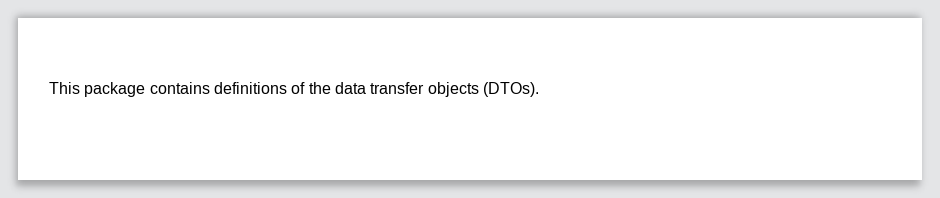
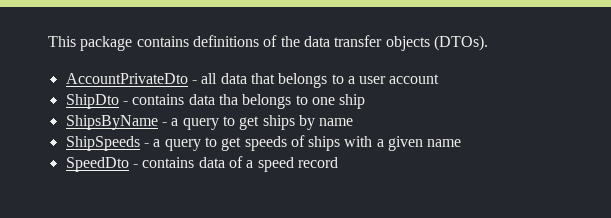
(539, 89) none -> [65,73,440,88] [65,94,366,109] [65,115,354,130] [65,135,462,151] [65,156,338,172] // AccountPrivateDto - all data that belongs to a user account // ShipDto - contains data tha belongs to one ship // ShipsByName - a query to get ships by name // ShipSpeeds - a query to get speeds of ships with a given name // SpeedDto - contains data of a speed record

